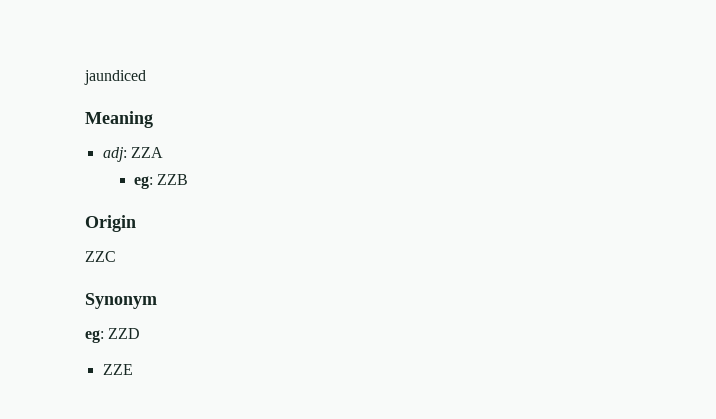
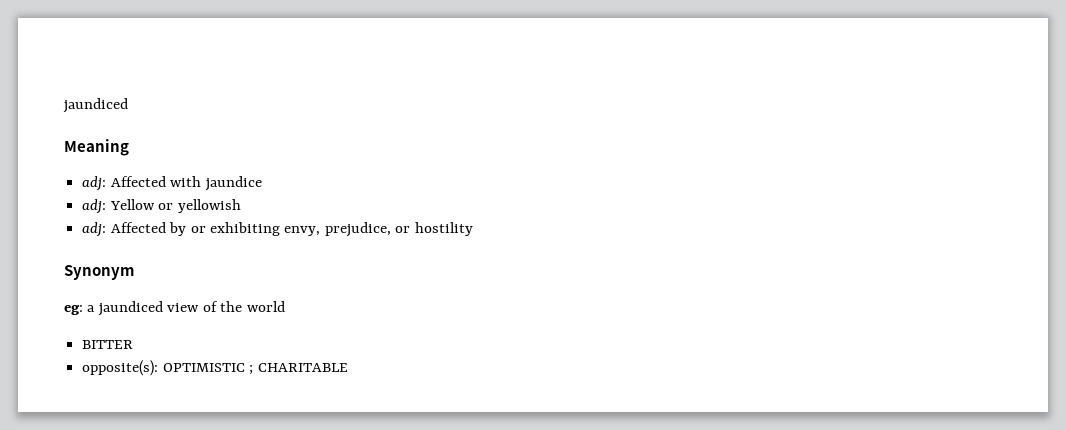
[130,147,163,158] [134,174,189,189] [85,215,136,232] [85,251,116,262] [85,293,157,309] [85,328,141,343] [102,364,133,375] ZZA // eg: ZZB // Origin // ZZC // Synonym // eg: ZZD // ZZE -> [110,176,262,191] [82,199,241,214] [82,222,473,237] [64,265,134,280] [64,301,285,316] [82,340,134,349] [82,360,348,376] Affected with jaundice // adj: Yellow or yellowish // adj: Affected by or exhibiting envy, prejudice, or hostility // Synonym // eg: a jaundiced view of the world // BITTER // opposite(s): OPTIMISTIC ; CHARITABLE

